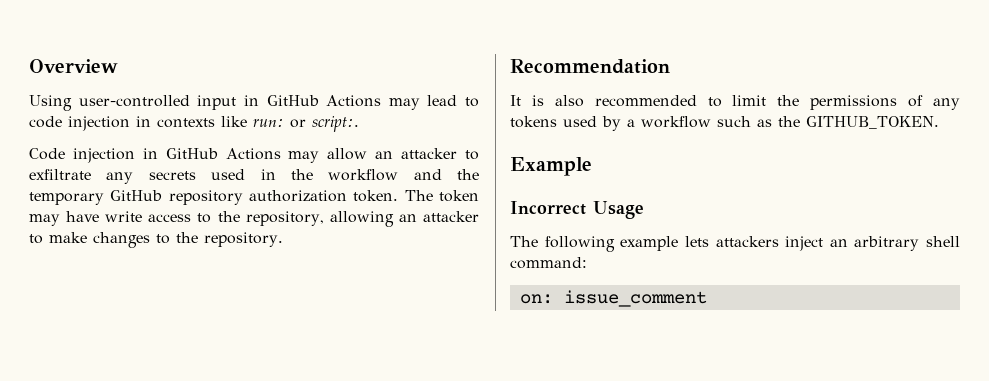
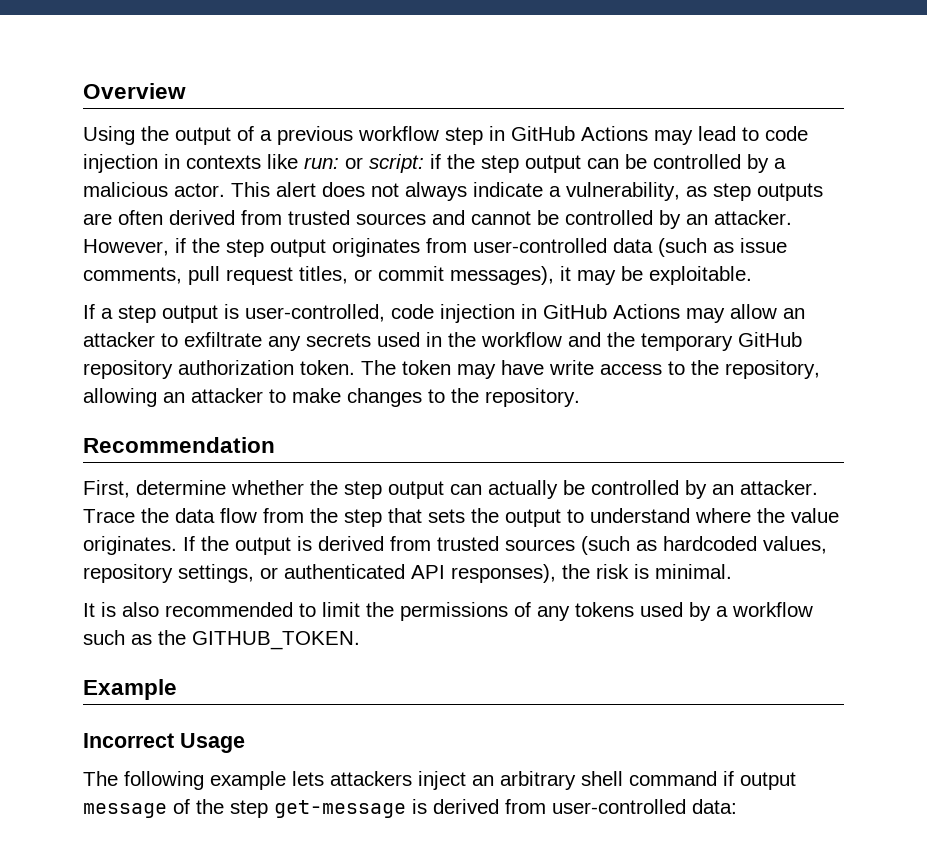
[78,95,237,110] user-controlled input -> [141,126,483,145] the output of a previous workflow step
[312,116,359,132] [29,148,65,160] script:. // Code -> [369,154,786,173] [83,182,823,201] [83,210,792,229] [83,238,787,257] [83,266,752,285] [83,304,434,323] script: if the step output can be controlled by a malicious actor. This alert does not always indicate a vulnerability, as step outputs are often derived from trusted sources and cannot be controlled by an attacker. However, if the step output originates from user-controlled data (such as issue comments, pull request titles, or commit messages), it may be exploitable. // If a step output is user-controlled, code
(670, 66) none -> [83,480,818,499] [83,508,839,527] [83,536,827,555] [83,564,732,583] // First, determine whether the step output can actually be controlled by an attacker. Trace the data flow from the step that sets the output to understand where the value originates. If the output is derived from trusted sources (such as hardcoded values, repository settings, or authenticated API responses), the risk is minimal.
[510,257,587,269] [519,290,707,307] command: // on: issue_comment -> [629,771,796,790] [83,799,737,818] command if output message of the step get-message is derived from user-controlled data:

